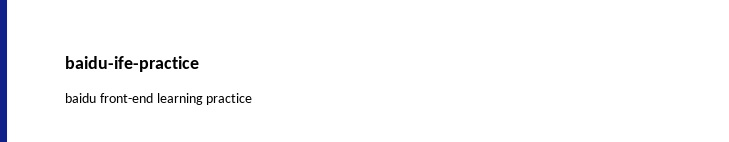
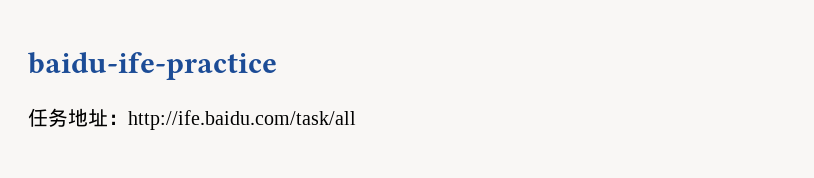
[65,93,253,105] baidu front-end learning practice -> [28,108,356,130] 任务地址：http://ife.baidu.com/task/all

